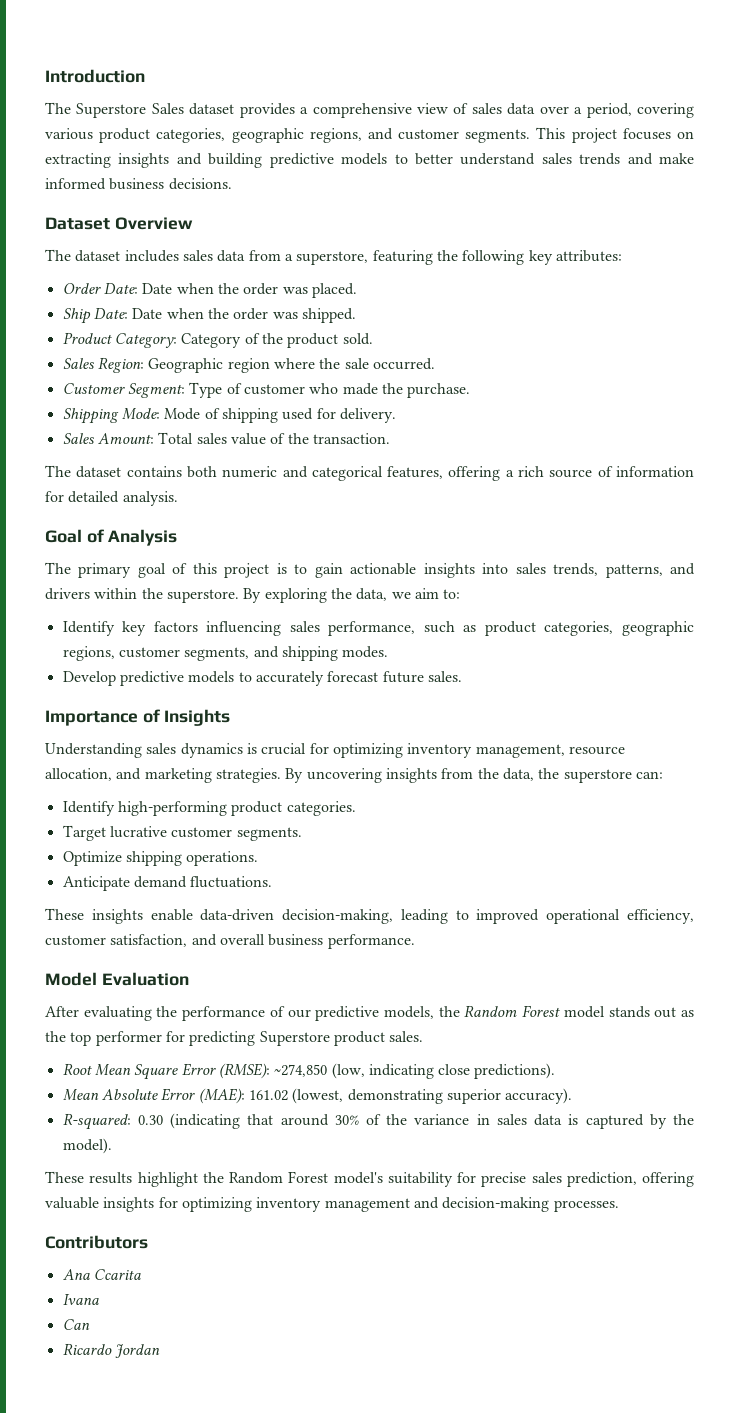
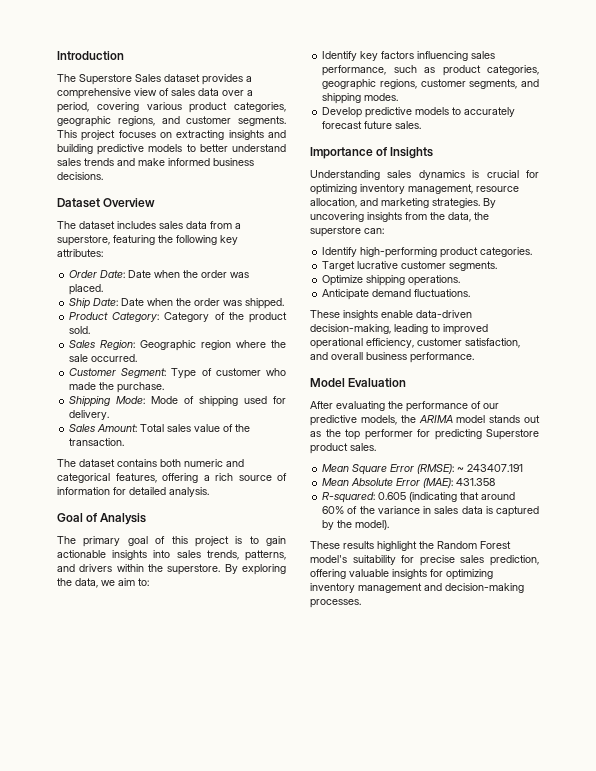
[464,1005,561,1017] Random Forest -> [418,415,453,423] ARIMA
[62,1063,92,1075] Root -> (376, 447) none
[274,1063,556,1079] ~274,850 (low, indicating close predictions). -> [457,464,524,472] ~ 243407.191
[248,1088,573,1104] 161.02 (lowest, demonstrating superior accuracy). -> [456,478,496,486] 431.358
[137,1115,163,1125] 0.30 -> [378,492,407,500] 0.605
[334,1115,359,1125] 30% -> [322,506,345,514] 60%
[45,1235,148,1249] [62,1269,141,1280] [62,1294,99,1305] [62,1319,90,1330] [62,1343,160,1358] // Contributors // Ana Ccarita // Ivana // Can // Ricardo Jordan -> (361, 603) none

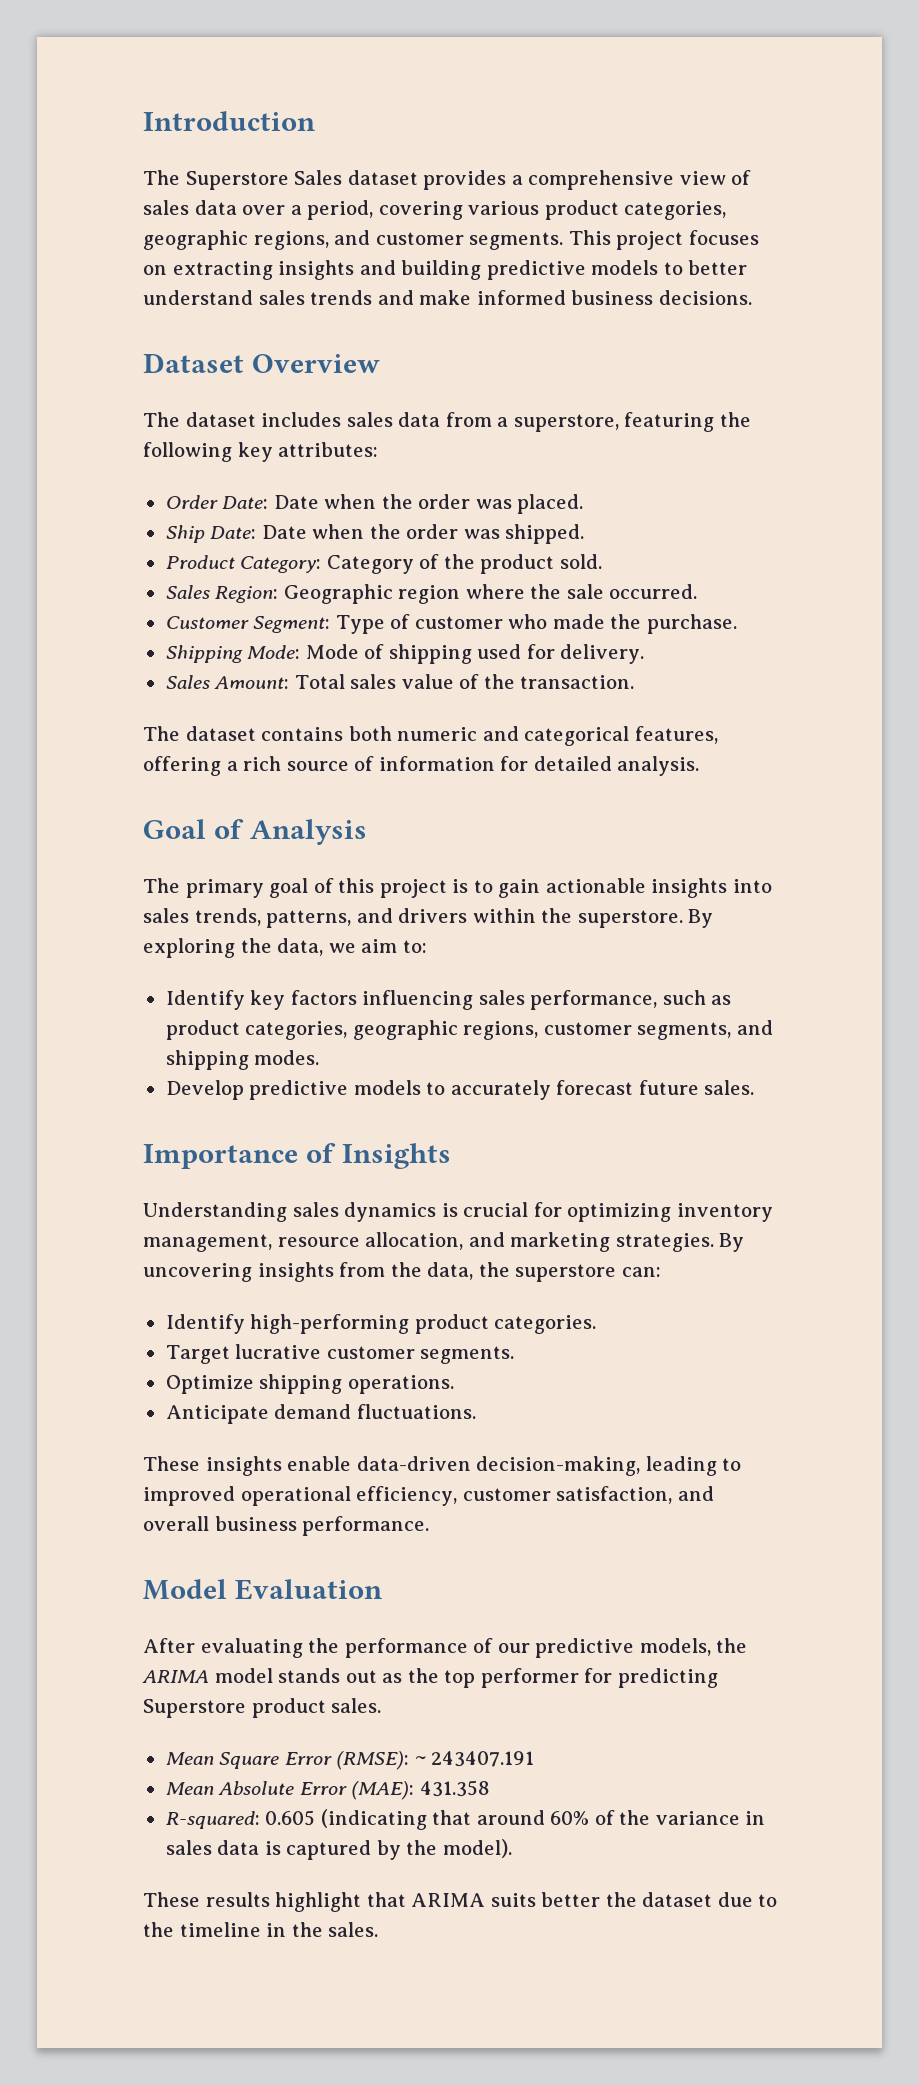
[419,541,511,549] [310,555,539,566] [310,569,493,580] [310,583,524,593] [310,599,361,608] the Random Forest model's suitability for precise sales prediction, offering valuable insights for optimizing inventory management and decision-making processes. -> [366,1892,778,1907] [143,1922,379,1937] that ARIMA suits better the dataset due to the timeline in the sales.

